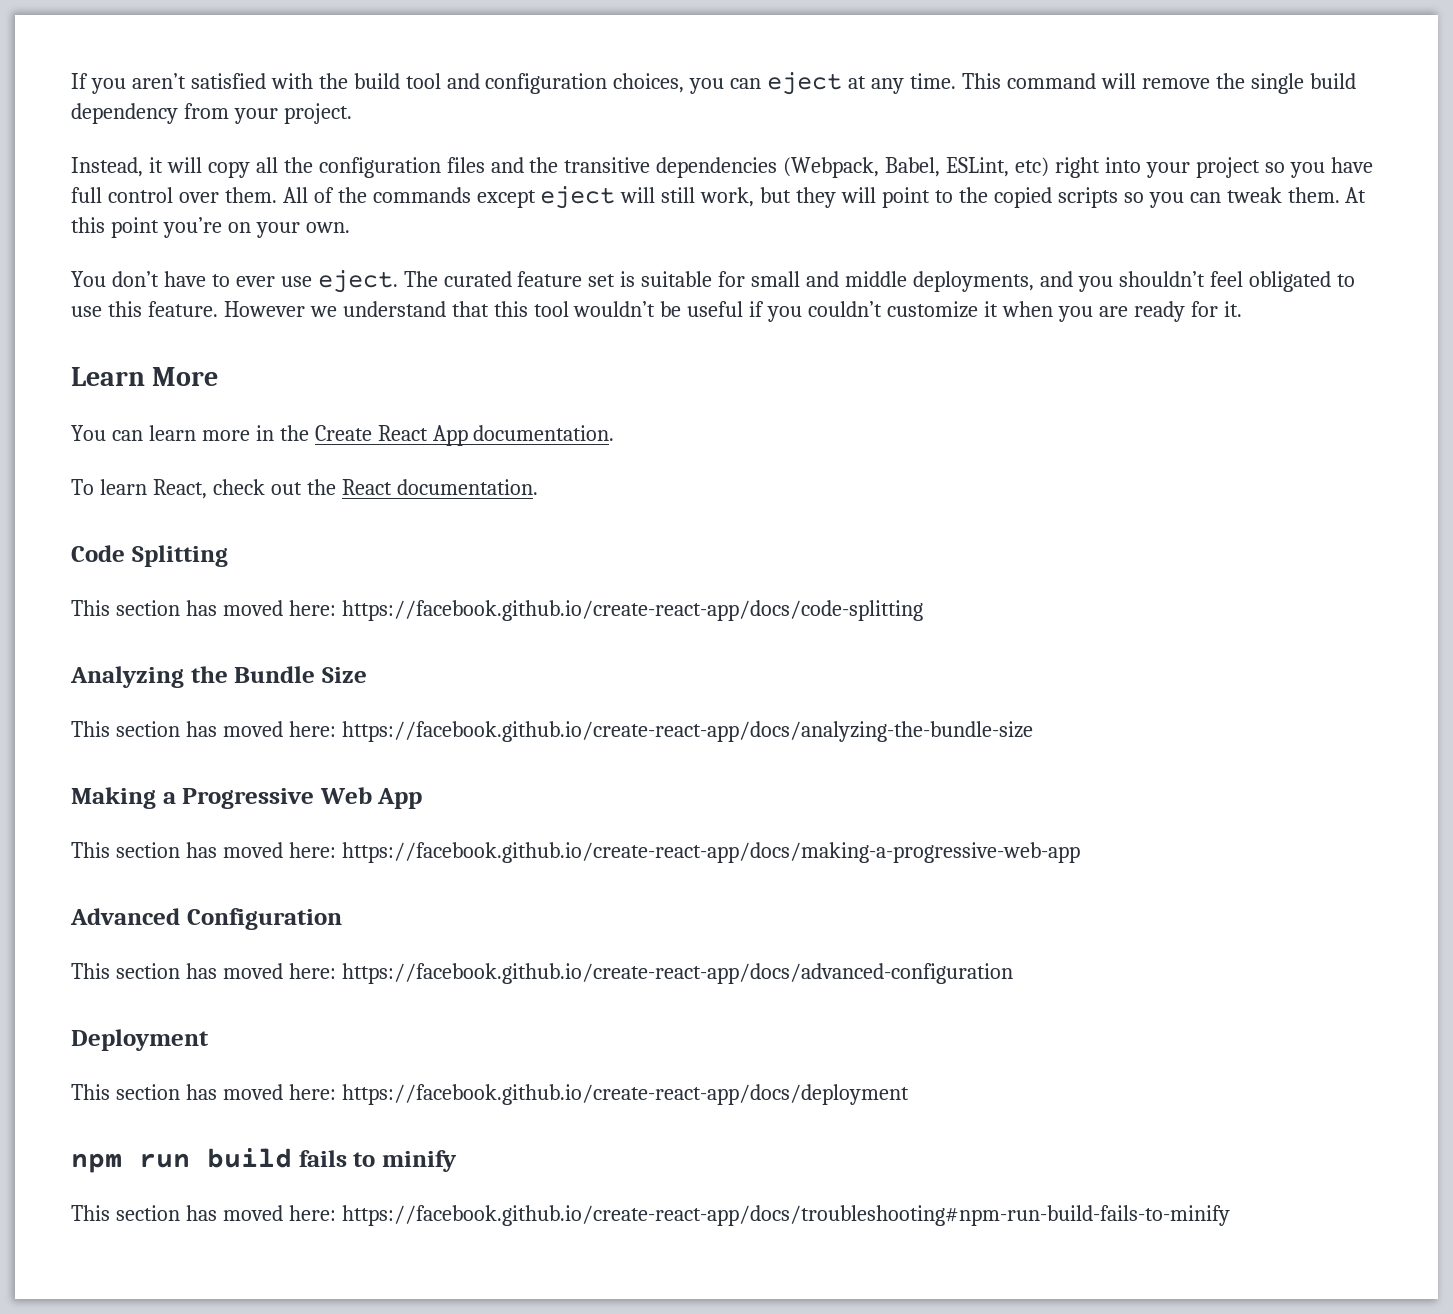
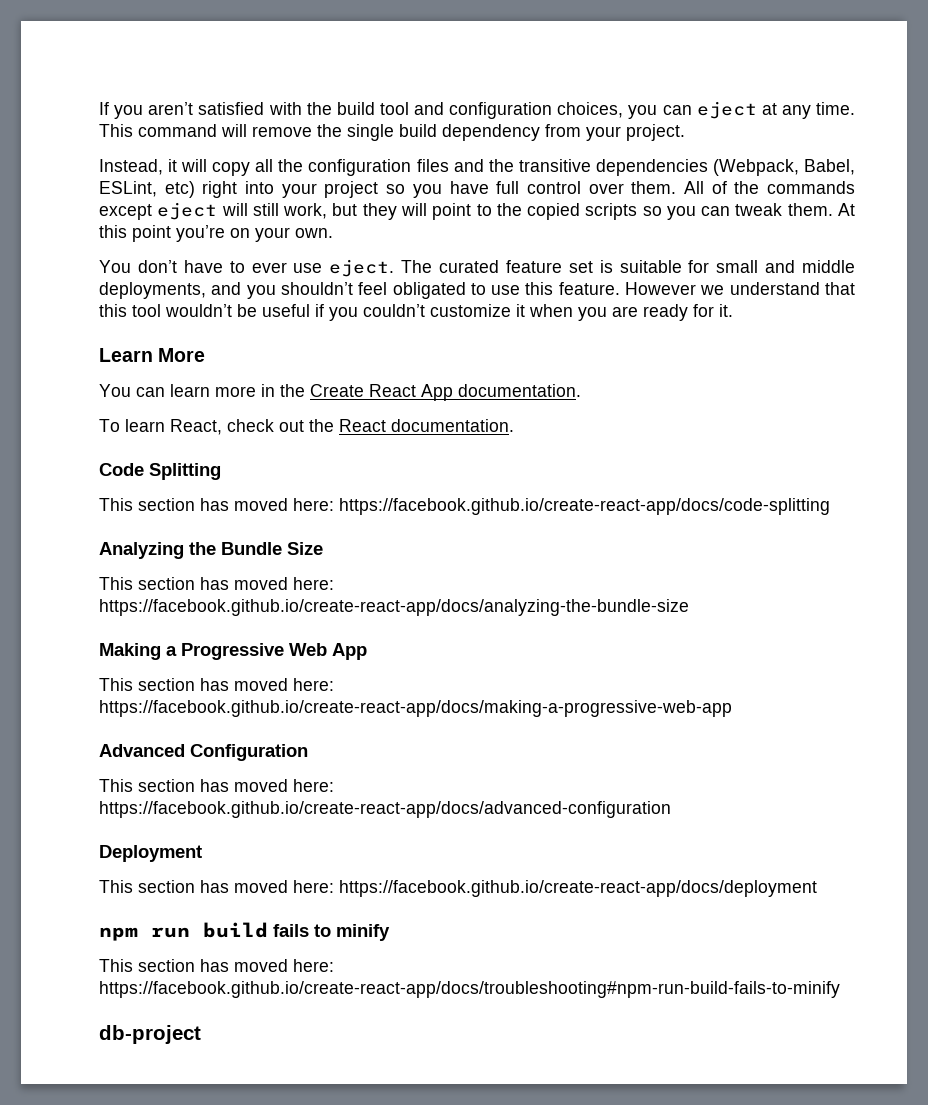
(1230, 1215) none -> [99,1025,201,1044] // db-project

